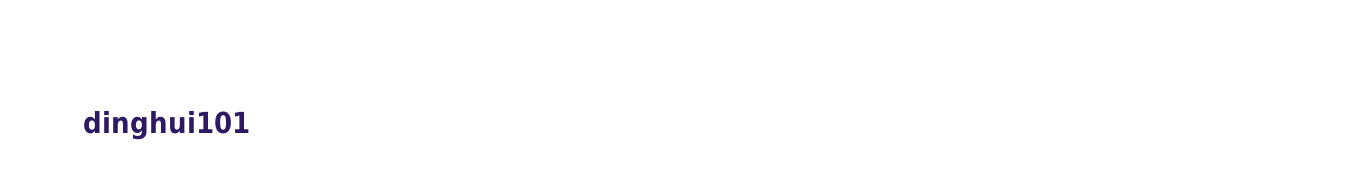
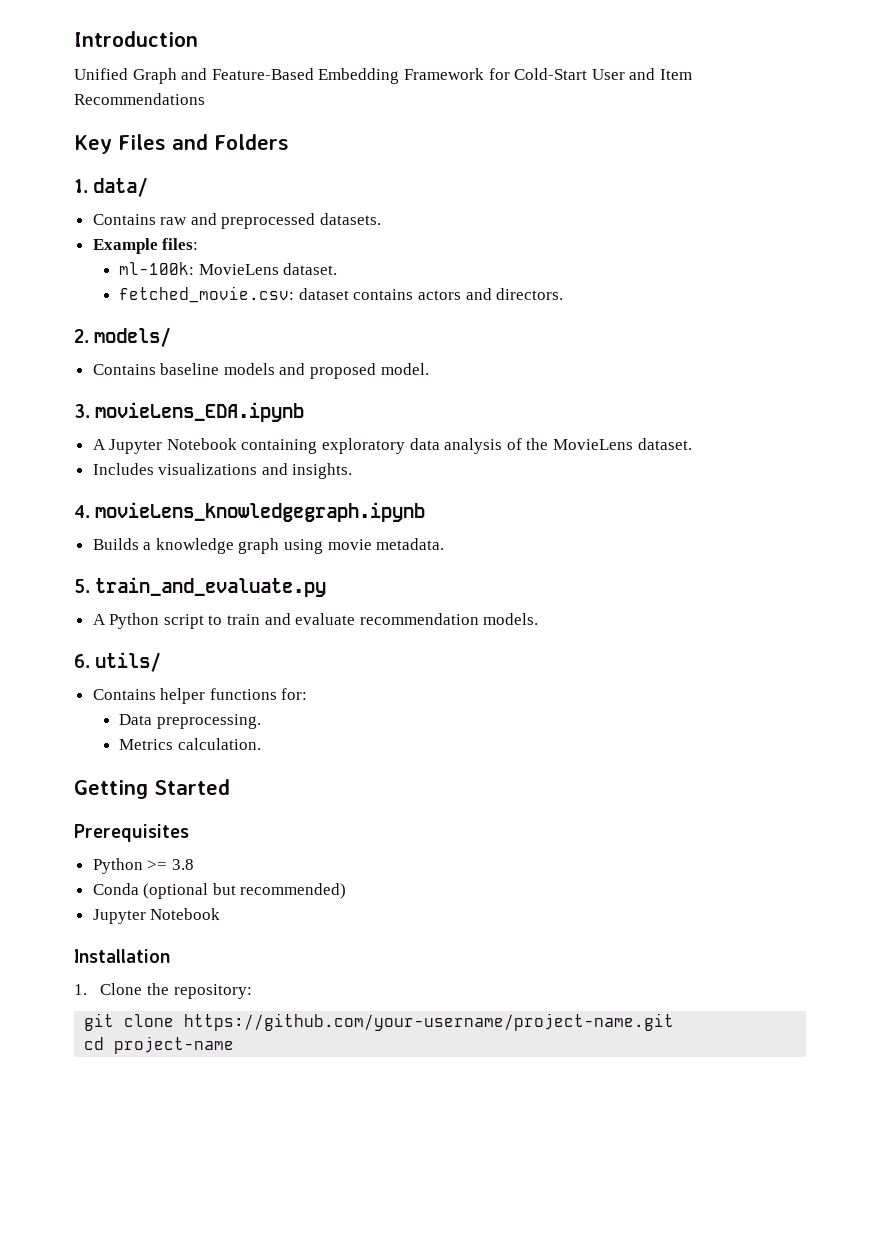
[83,110,250,140] dinghui101 -> [74,31,198,47] [74,68,692,84] [74,93,205,105] [74,134,289,154] [74,177,149,197] [92,213,382,229] [92,238,199,254] [119,262,338,275] [119,286,564,303] [74,327,172,347] [92,363,429,379] [74,402,305,422] [92,438,692,454] [92,463,353,479] [74,502,426,522] [92,538,445,554] [74,577,327,597] [92,613,539,629] [74,652,162,672] [92,688,308,704] [119,714,261,729] [119,738,261,750] [74,779,230,799] [74,824,189,842] [92,858,194,874] [92,883,347,899] [92,908,221,924] [74,949,170,963] [74,983,252,999] [84,1013,675,1031] [84,1036,235,1054] Introduction // Unified Graph and Feature-Based Embedding Framework for Cold-Start User and Item Recommendations // Key Files and Folders // 1. data/ // Contains raw and preprocessed datasets. // Example files: // ml-100k: MovieLens dataset. // fetched_movie.csv: dataset contains actors and directors. // 2. models/ // Contains baseline models and proposed model. // 3. movieLens_EDA.ipynb // A Jupyter Notebook containing exploratory data analysis of the MovieLens dataset. // Includes visualizations and insights. // 4. movieLens_knowledgegraph.ipynb // Builds a knowledge graph using movie metadata. // 5. train_and_evaluate.py // A Python script to train and evaluate recommendation models. // 6. utils/ // Contains helper functions for: // Data preprocessing. // Metrics calculation. // Getting Started // Prerequisites // Python >= 3.8 // Conda (optional but recommended) // Jupyter Notebook // Installation // 1. Clone the repository: // git clone https://github.com/your-username/project-name.git // cd project-name

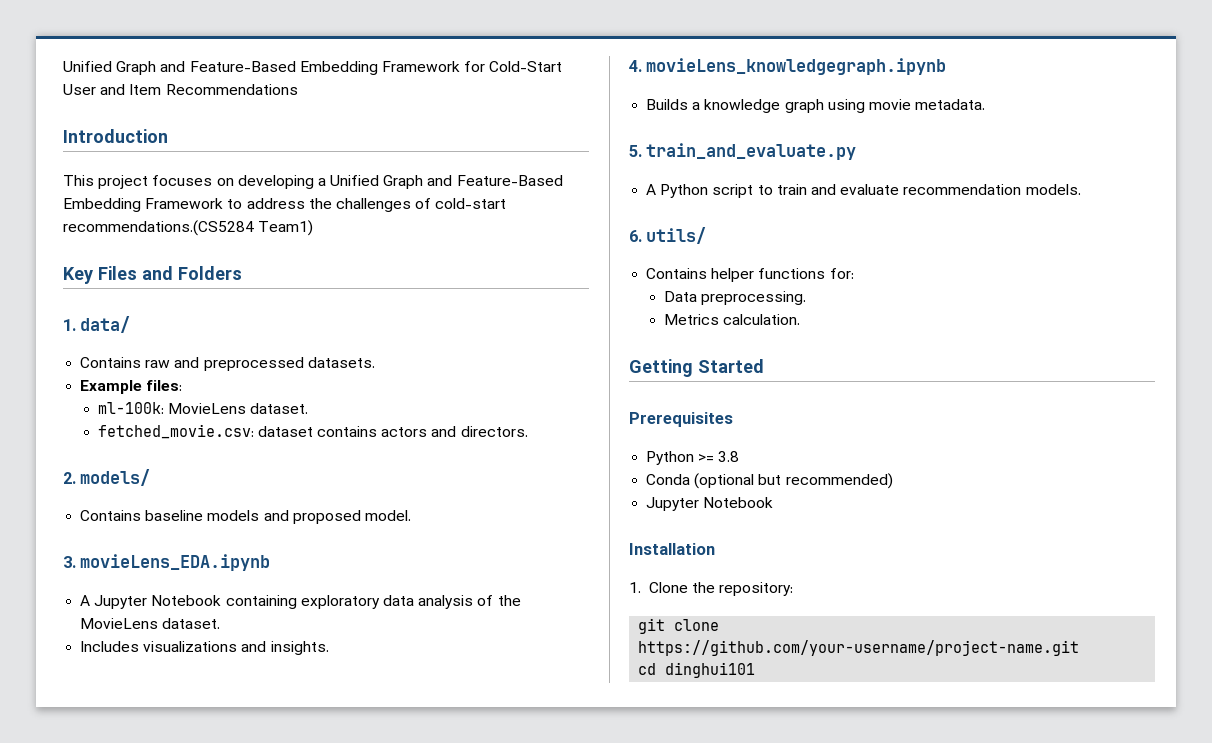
[74,31,198,47] Introduction // -> (63, 66) none
(205, 99) none -> [63,129,168,143] [63,175,563,189] [63,198,507,212] [63,220,314,236] // Introduction // This project focuses on developing a Unified Graph and Feature-Based Embedding Framework to address the challenges of cold-start recommendations.(CS5284 Team1)
[114,1036,235,1054] project-name -> [665,662,756,678] dinghui101

